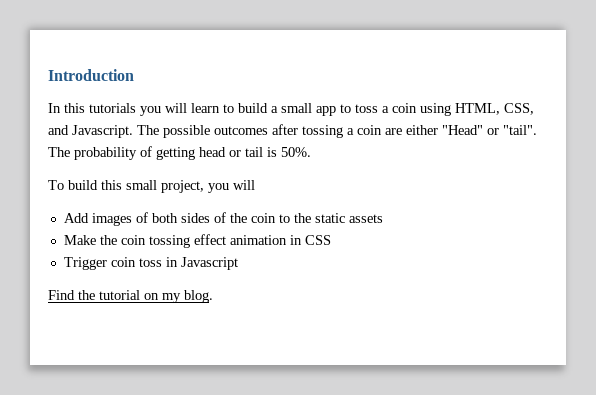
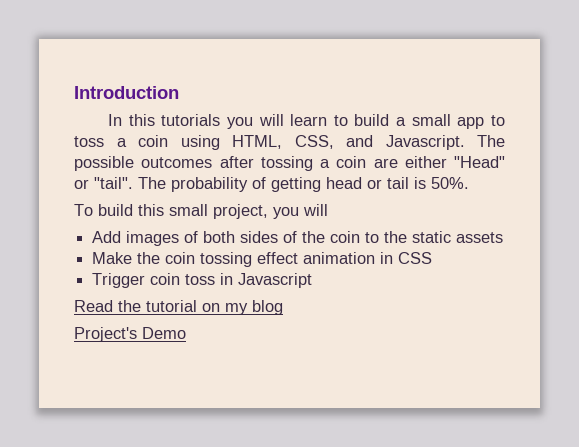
[48,290,75,300] Find -> [74,300,113,312] Read
[184,290,213,303] blog. -> [252,300,283,315] [74,327,186,342] blog // Project's Demo

